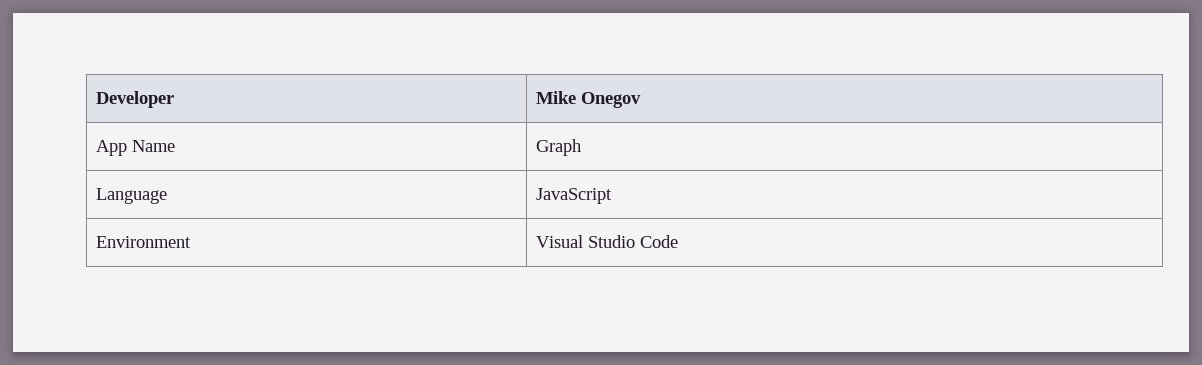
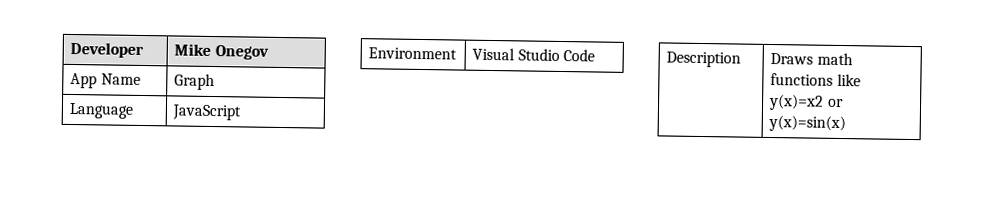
(679, 241) none -> [666,51,742,68] [770,52,853,66] [770,72,861,87] [768,93,844,111] [768,114,847,133] // Description | Draws math functions like y(x)=x2 or y(x)=sin(x)

